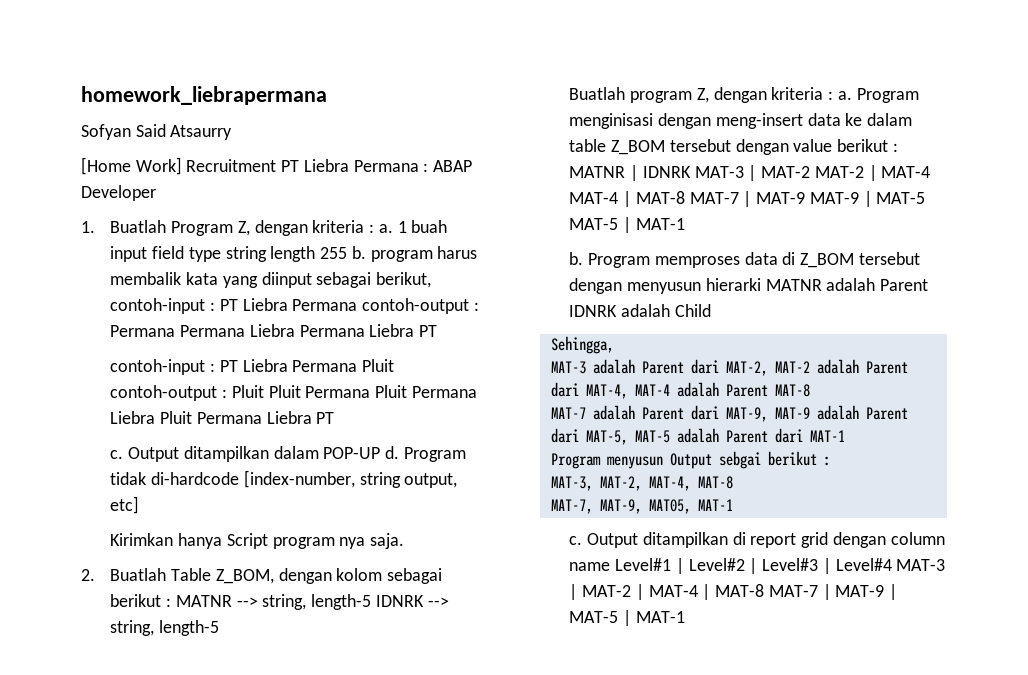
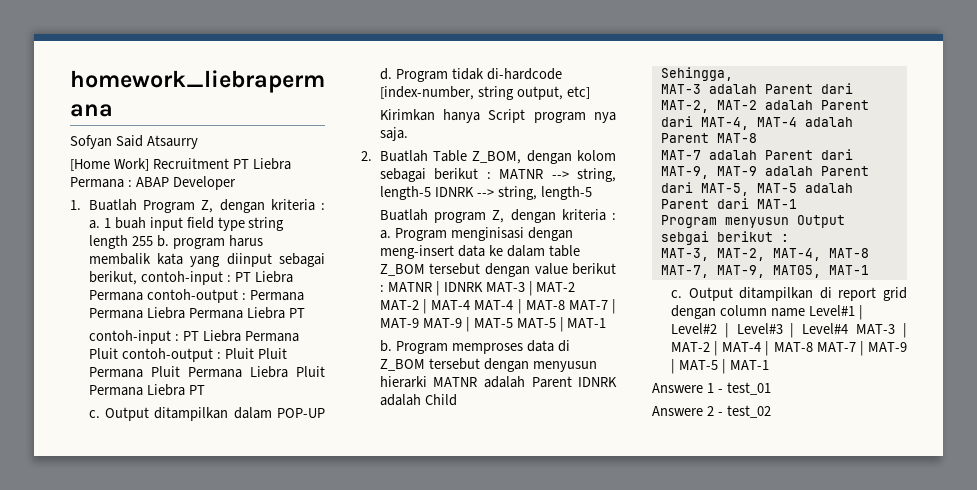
(685, 617) none -> [652,382,771,395] [652,405,771,418] // Answere 1 - test_01 // Answere 2 - test_02

